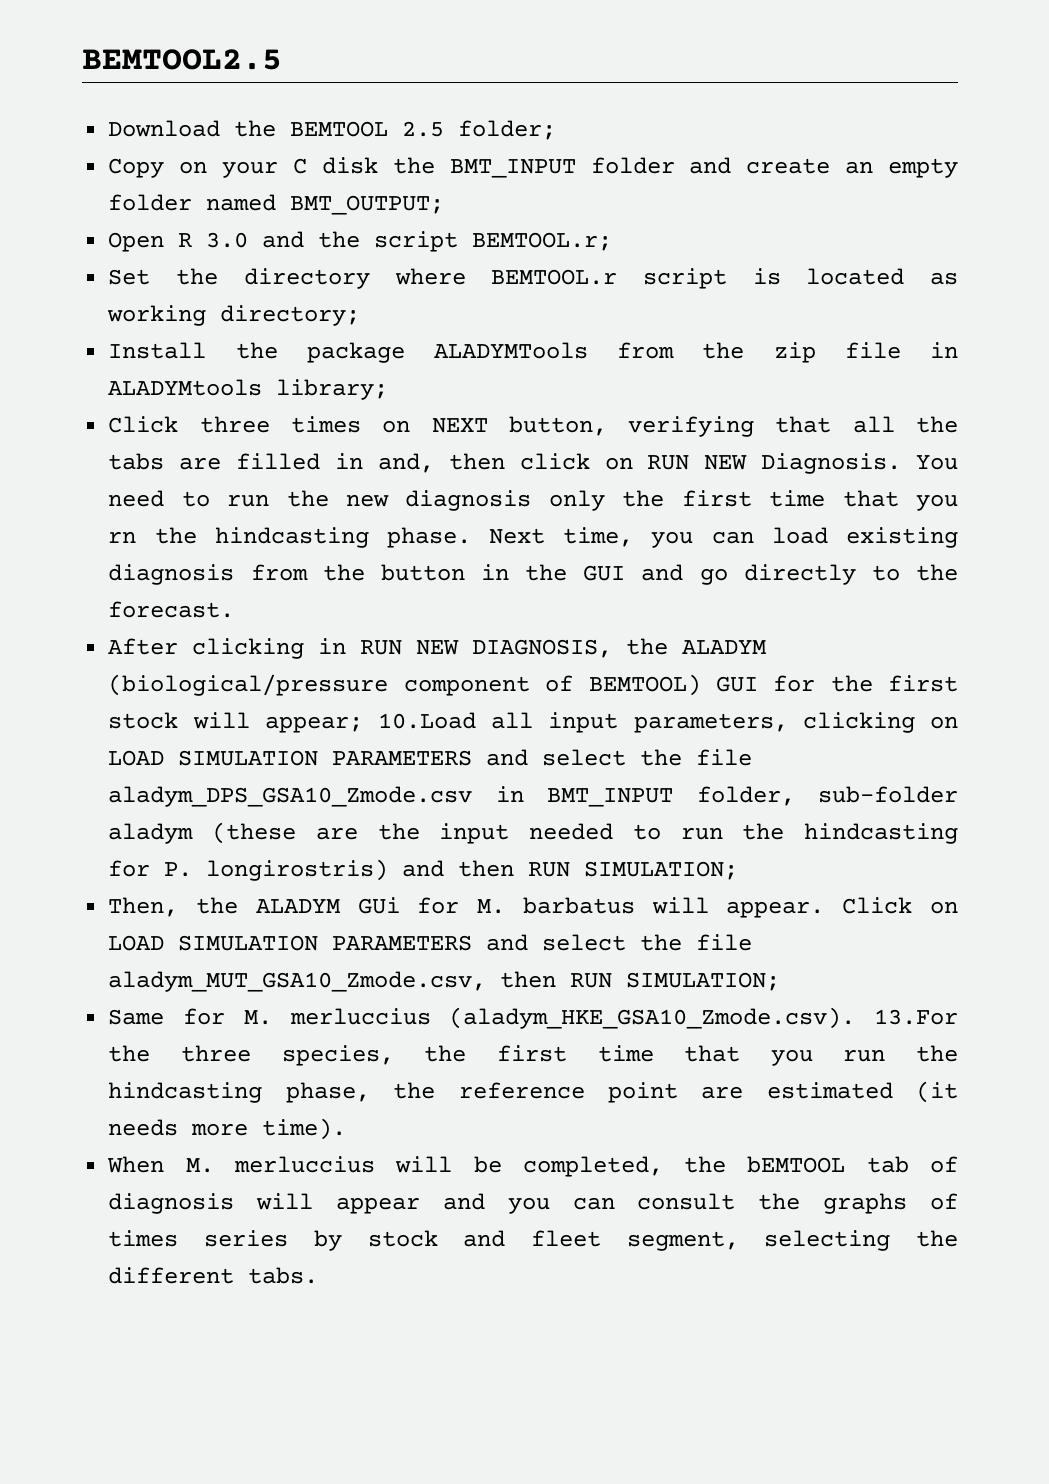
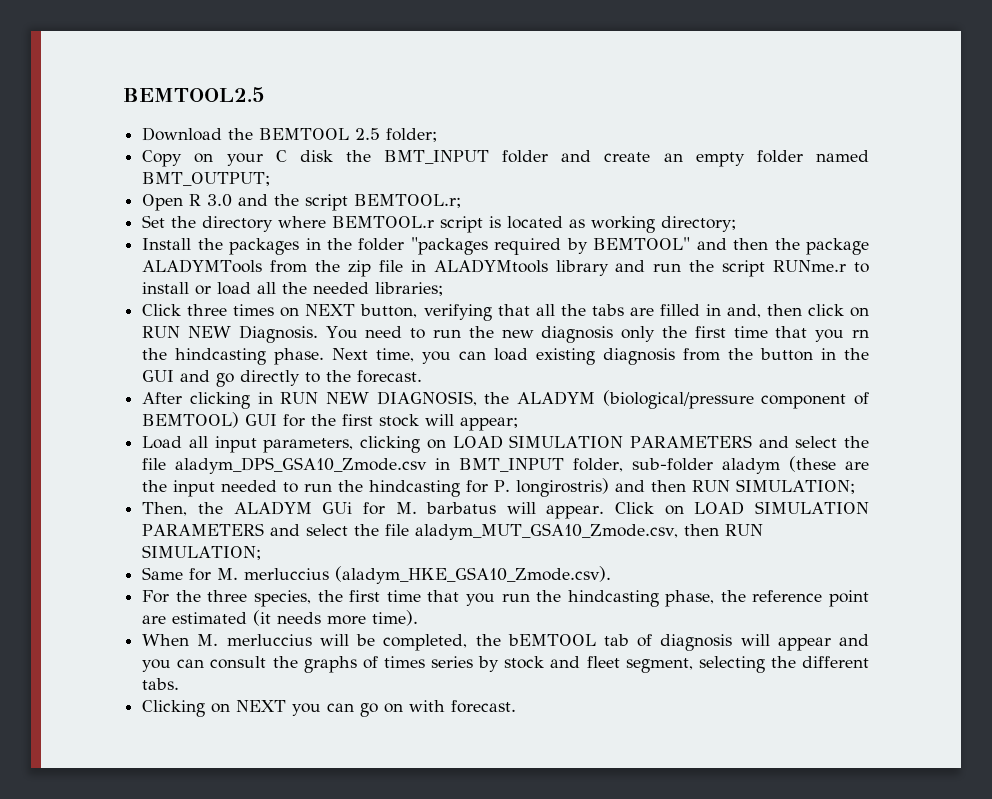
(278, 350) none -> [229,237,800,255] packages in the folder "packages required by BEMTOOL" and then the
[276,379,389,400] library; -> [555,260,870,277] [142,282,444,296] library and run the script RUNme.r to install or load all the needed libraries;
[378,712,476,729] 10.Load -> [142,436,183,449] // Load
[874,1009,958,1025] 13.For -> [142,590,170,603] // For
(319, 1275) none -> [142,700,517,717] // Clicking on NEXT you can go on with forecast.

